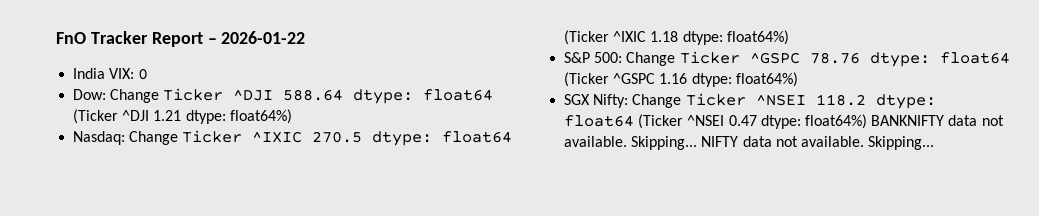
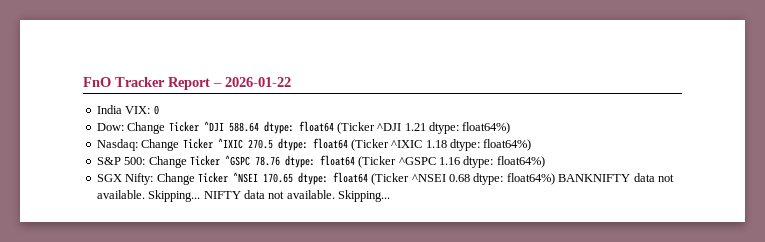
[815,94,866,106] 118.2 -> [262,173,293,183] 170.65
[728,115,757,126] 0.47 -> [449,174,470,182] 0.68

